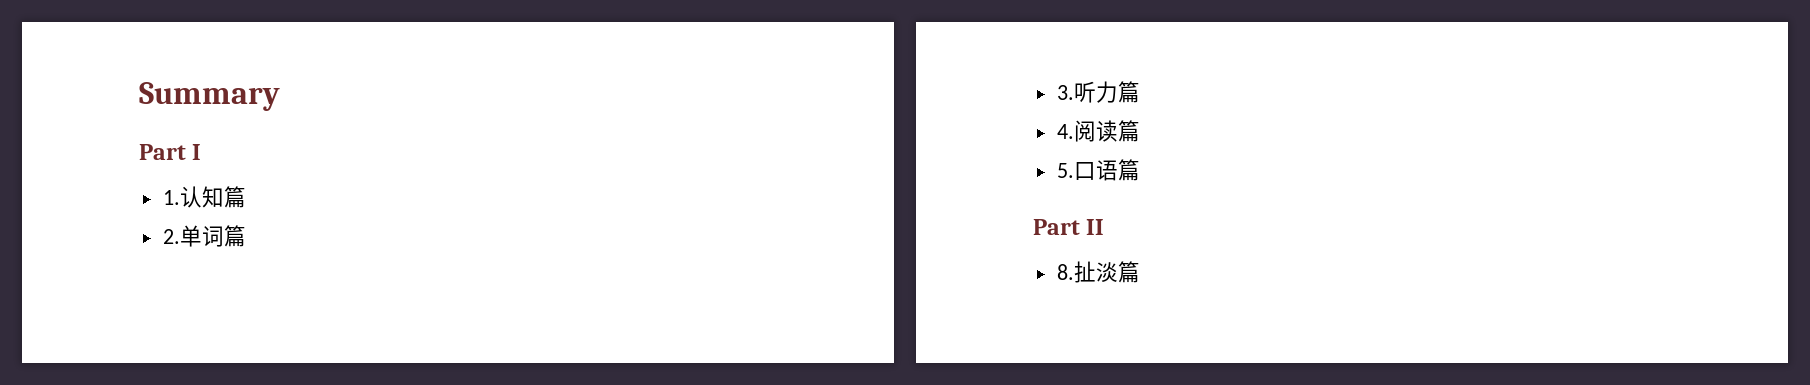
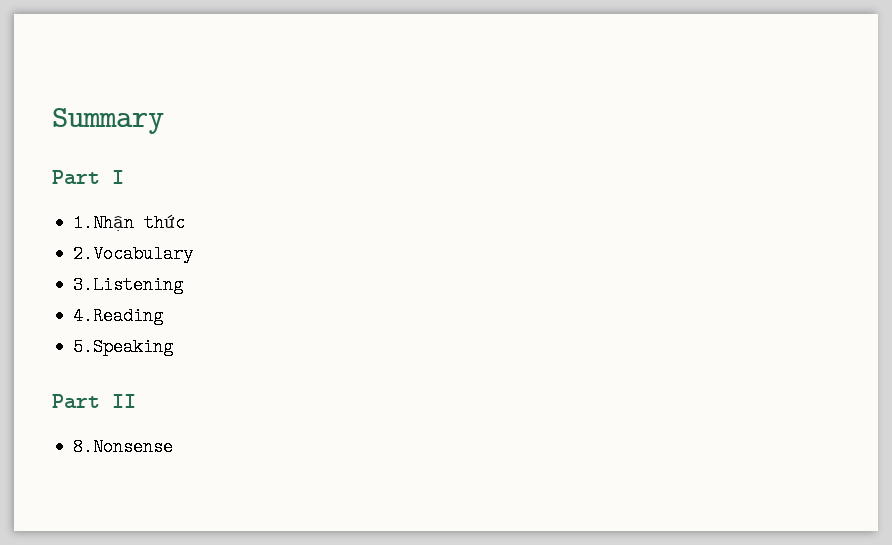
[162,186,246,208] [162,225,246,247] [1056,81,1140,103] [1056,120,1140,142] [1056,159,1140,181] 1.认知篇 // 2.单词篇 // 3.听力篇 // 4.阅读篇 // 5.口语篇 -> [73,214,186,232] [73,245,194,263] [73,276,184,294] [73,307,164,325] [73,338,174,356] 1.Nhận thức // 2.Vocabulary // 3.Listening // 4.Reading // 5.Speaking
[1056,261,1140,283] 8.扯淡篇 -> [73,438,174,456] 8.Nonsense

